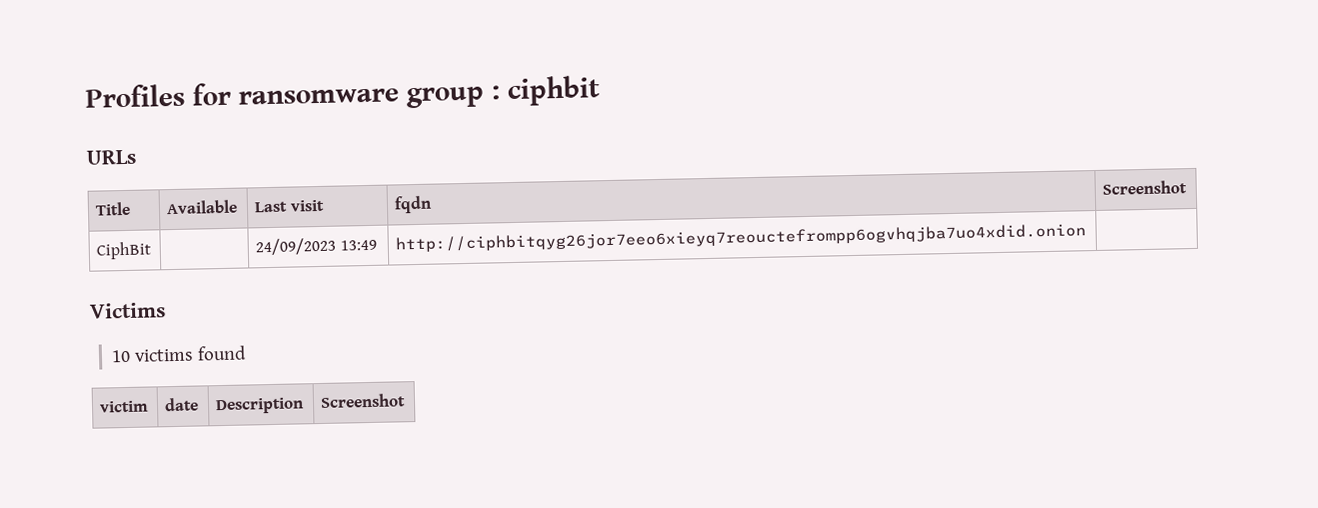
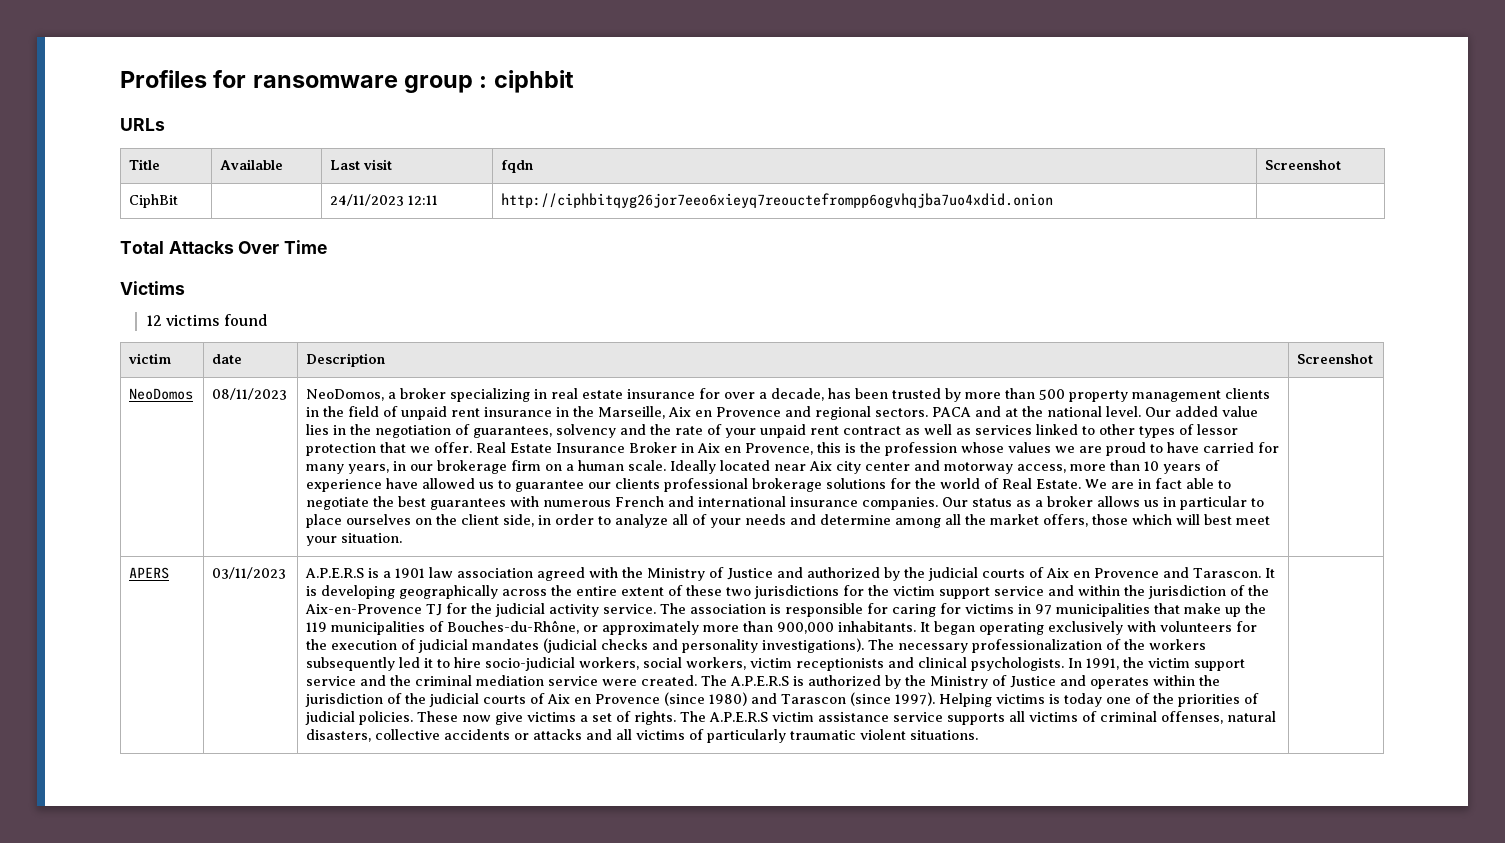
[255,237,377,256] 24/09/2023 13:49 -> [330,194,439,206] 24/11/2023 12:11
(1087, 238) none -> [120,240,328,254] // Total Attacks Over Time
[111,349,132,363] 10 -> [146,315,163,326] 12
(407, 400) none -> [129,388,194,400] [212,388,288,400] [306,388,1271,402] [306,406,1259,420] [306,424,1239,438] [306,442,1280,456] [306,460,1221,474] [306,478,1232,492] [306,496,1265,510] [306,514,1271,528] [306,533,403,546] [129,567,170,579] [212,567,287,579] [305,567,1276,581] [306,585,1270,599] [305,603,1267,617] [306,620,1258,635] [306,638,1207,653] [306,657,1246,671] [306,675,1221,689] [305,692,1260,707] [305,711,1277,725] [306,729,979,743] // NeoDomos | 08/11/2023 | NeoDomos, a broker specializing in real estate insurance for over a decade, has been trusted by more than 500 property management clients in the field of unpaid rent insurance in the Marseille, Aix en Provence and regional sectors. PACA and at the national level. Our added value lies in the negotiation of guarantees, solvency and the rate of your unpaid rent contract as well as services linked to other types of lessor protection that we offer. Real Estate Insurance Broker in Aix en Provence, this is the profession whose values we are proud to have carried for many years, in our brokerage firm on a human scale. Ideally located near Aix city center and motorway access, more than 10 years of experience have allowed us to guarantee our clients professional brokerage solutions for the world of Real Estate. We are in fact able to negotiate the best guarantees with numerous French and international insurance companies. Our status as a broker allows us in particular to place ourselves on the client side, in order to analyze all of your needs and determine among all the market offers, those which will best meet your situation. | // APERS | 03/11/2023 | A.P.E.R.S is a 1901 law association agreed with the Ministry of Justice and authorized by the judicial courts of Aix en Provence and Tarascon. It is developing geographically across the entire extent of these two jurisdictions for the victim support service and within the jurisdiction of the Aix-en-Provence TJ for the judicial activity service. The association is responsible for caring for victims in 97 municipalities that make up the 119 municipalities of Bouches-du-Rhône, or approximately more than 900,000 inhabitants. It began operating exclusively with volunteers for the execution of judicial mandates (judicial checks and personality investigations). The necessary professionalization of the workers subsequently led it to hire socio-judicial workers, social workers, victim receptionists and clinical psychologists. In 1991, the victim support service and the criminal mediation service were created. The A.P.E.R.S is authorized by the Ministry of Justice and operates within the jurisdiction of the judicial courts of Aix en Provence (since 1980) and Tarascon (since 1997). Helping victims is today one of the priorities of judicial policies. These now give victims a set of rights. The A.P.E.R.S victim assistance service supports all victims of criminal offenses, natural disasters, collective accidents or attacks and all victims of particularly traumatic violent situations. |

